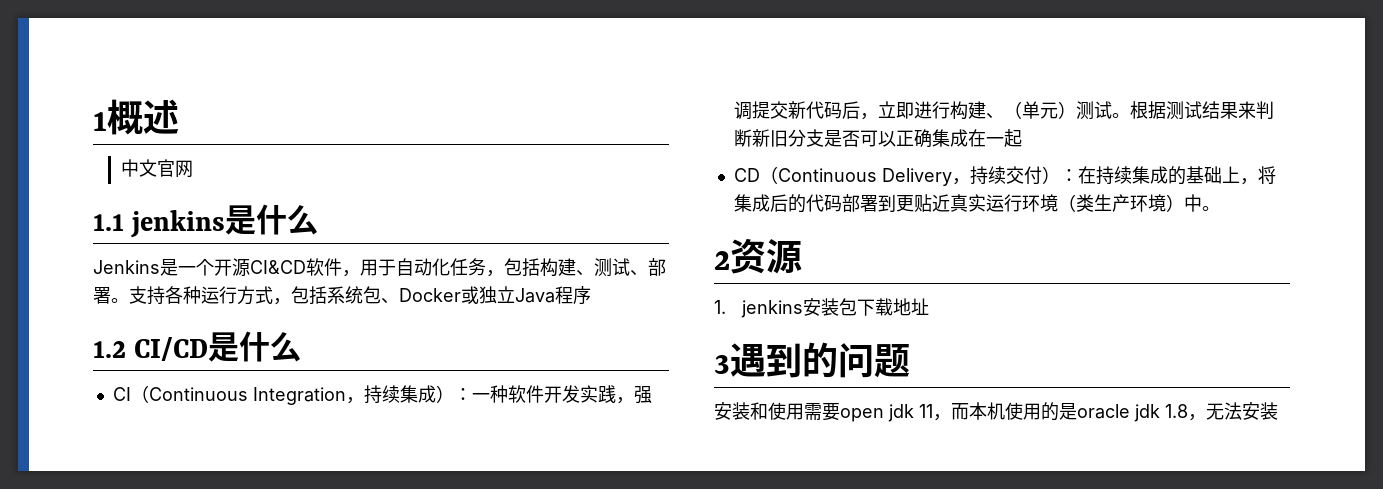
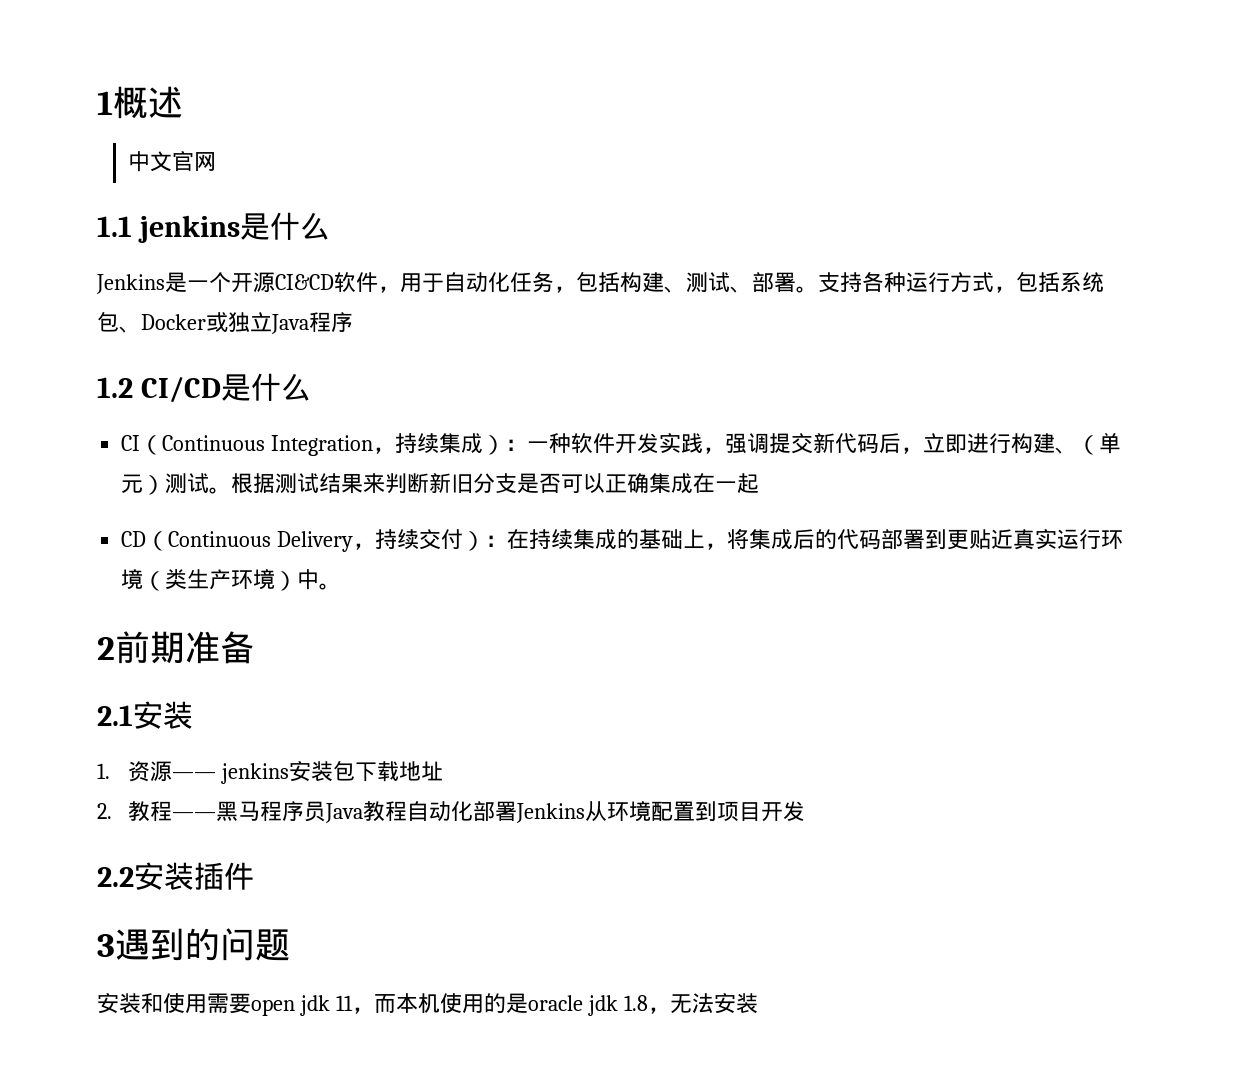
(730, 260) none -> [115,631,255,664] [97,701,193,729] [97,763,110,779] 前期准备 // 2.1安装 // 1.
[714,300,726,314] // 1. -> [172,772,217,779] ——
(929, 306) none -> [97,801,806,823] [97,862,254,890] // 2.教程——黑马程序员Java教程自动化部署Jenkins从环境配置到项目开发 // 2.2安装插件

